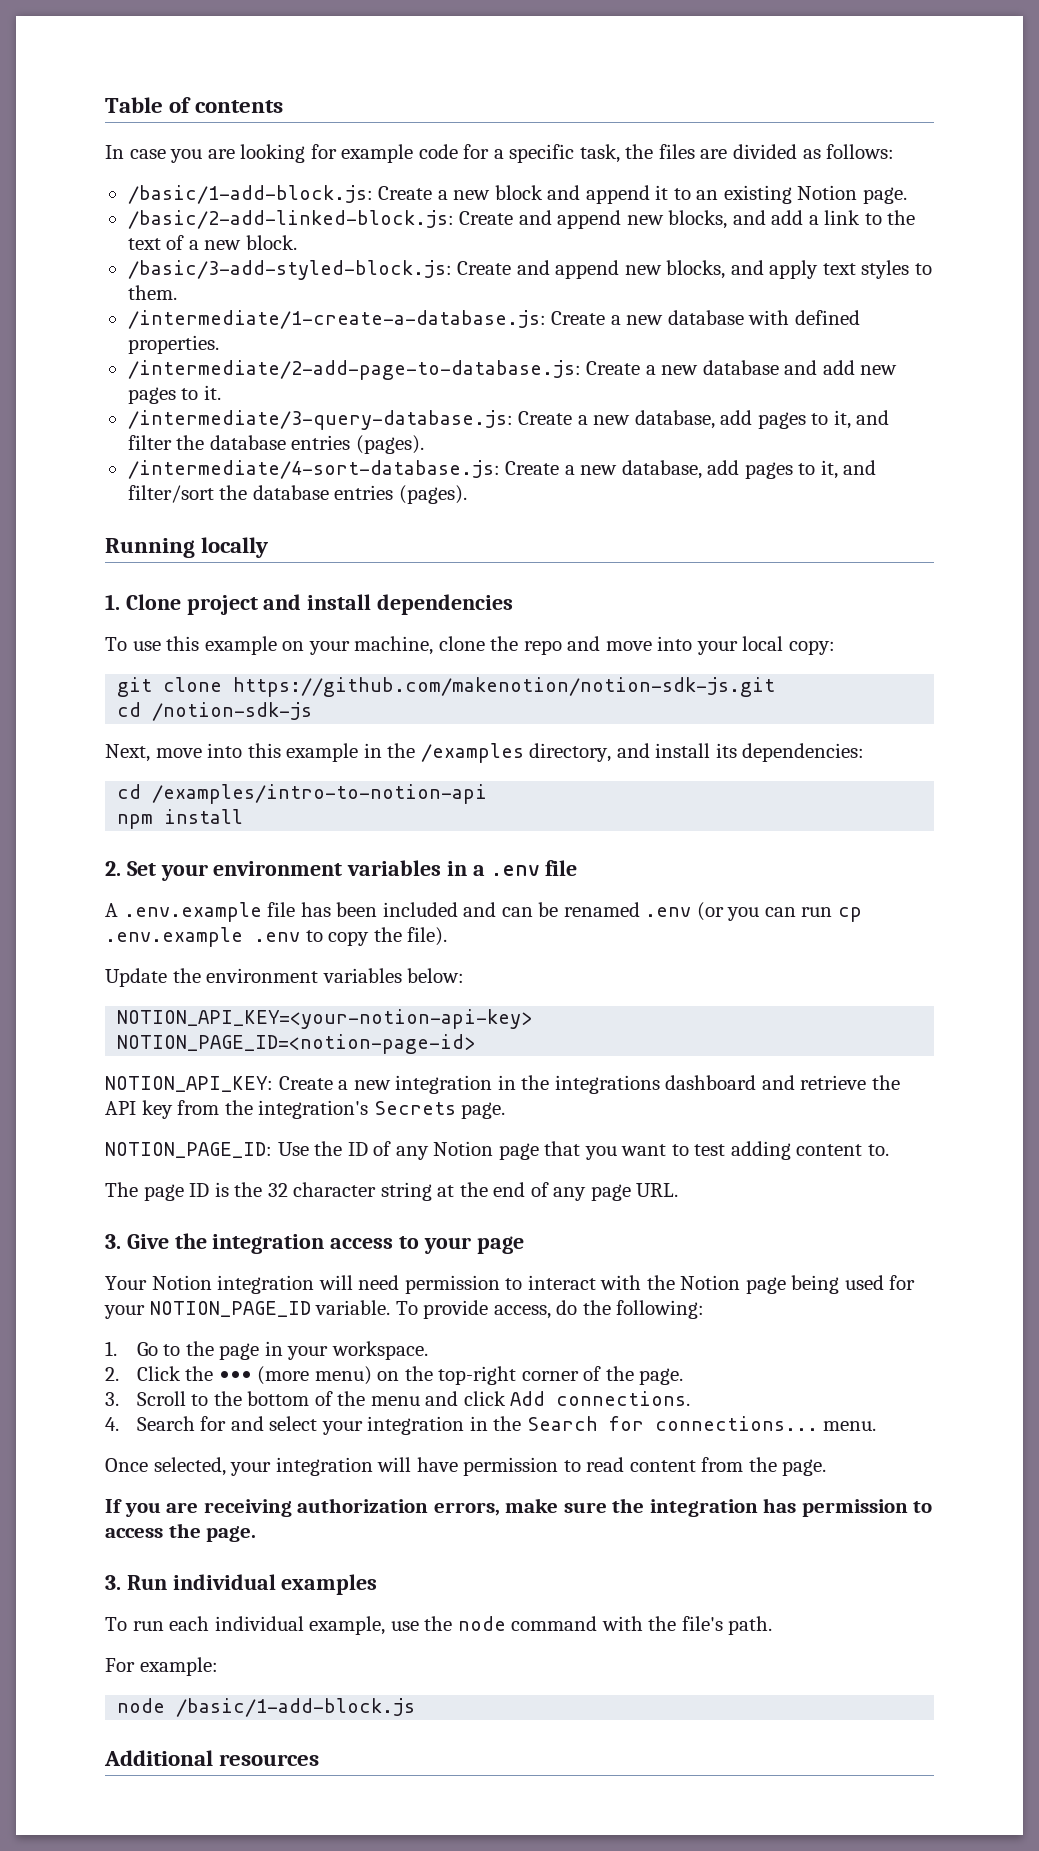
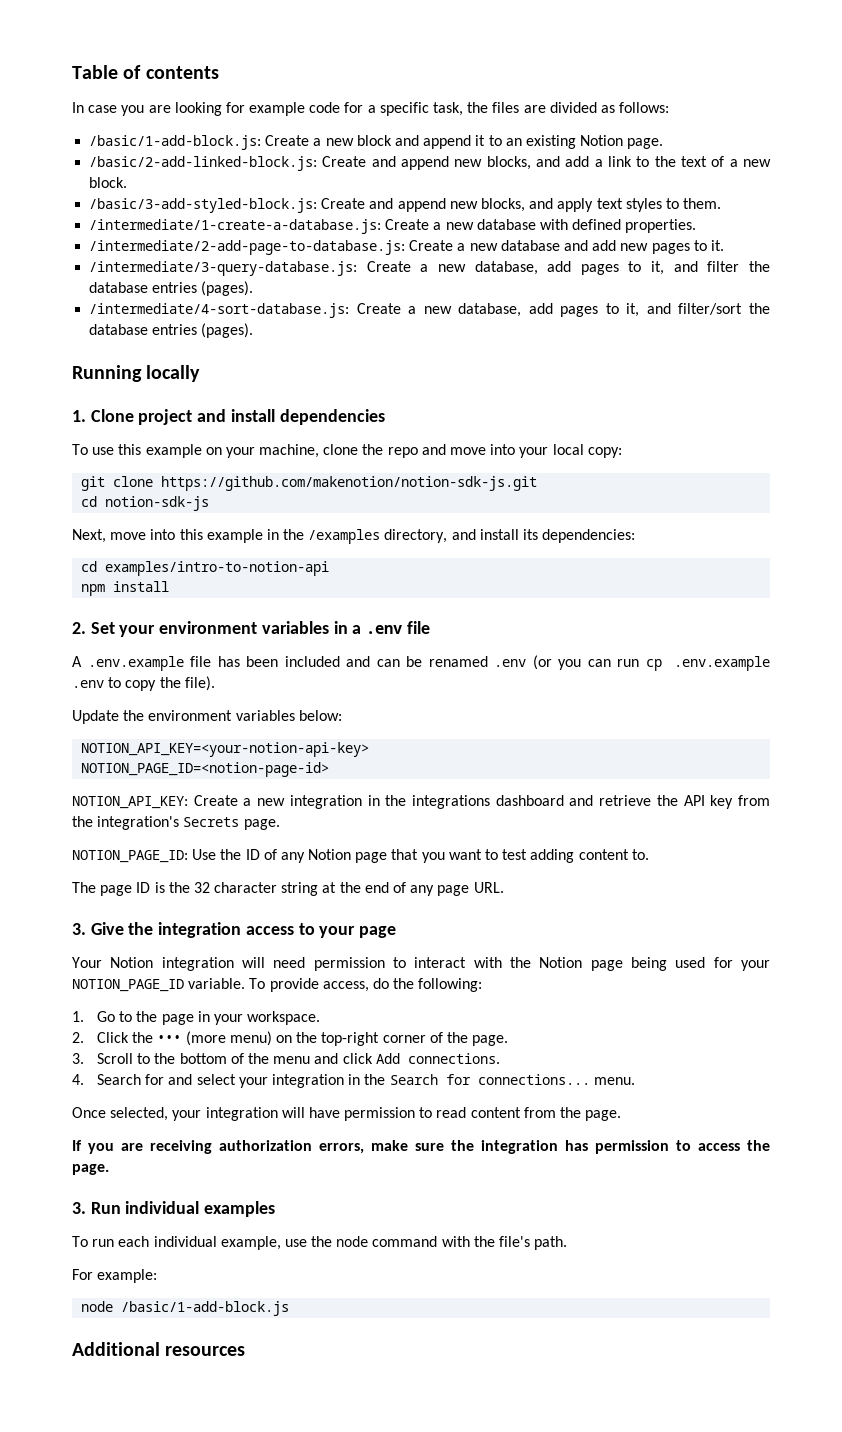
[152,702,313,721] /notion-sdk-js -> [105,496,210,511] notion-sdk-js
[152,784,488,804] /examples/intro-to-notion-api -> [105,561,330,576] examples/intro-to-notion-api

